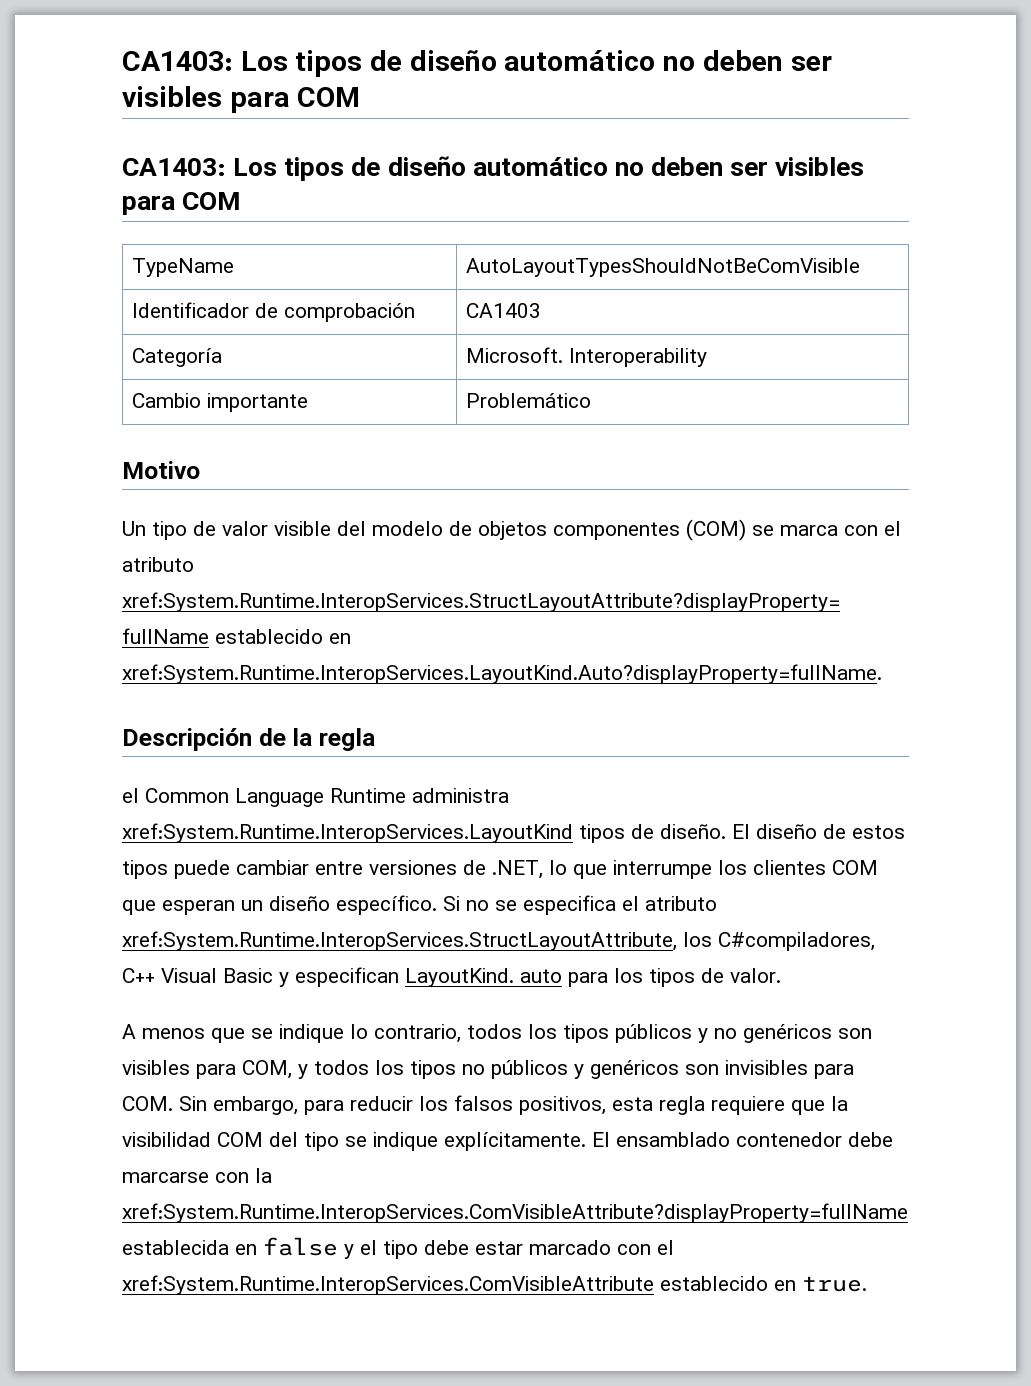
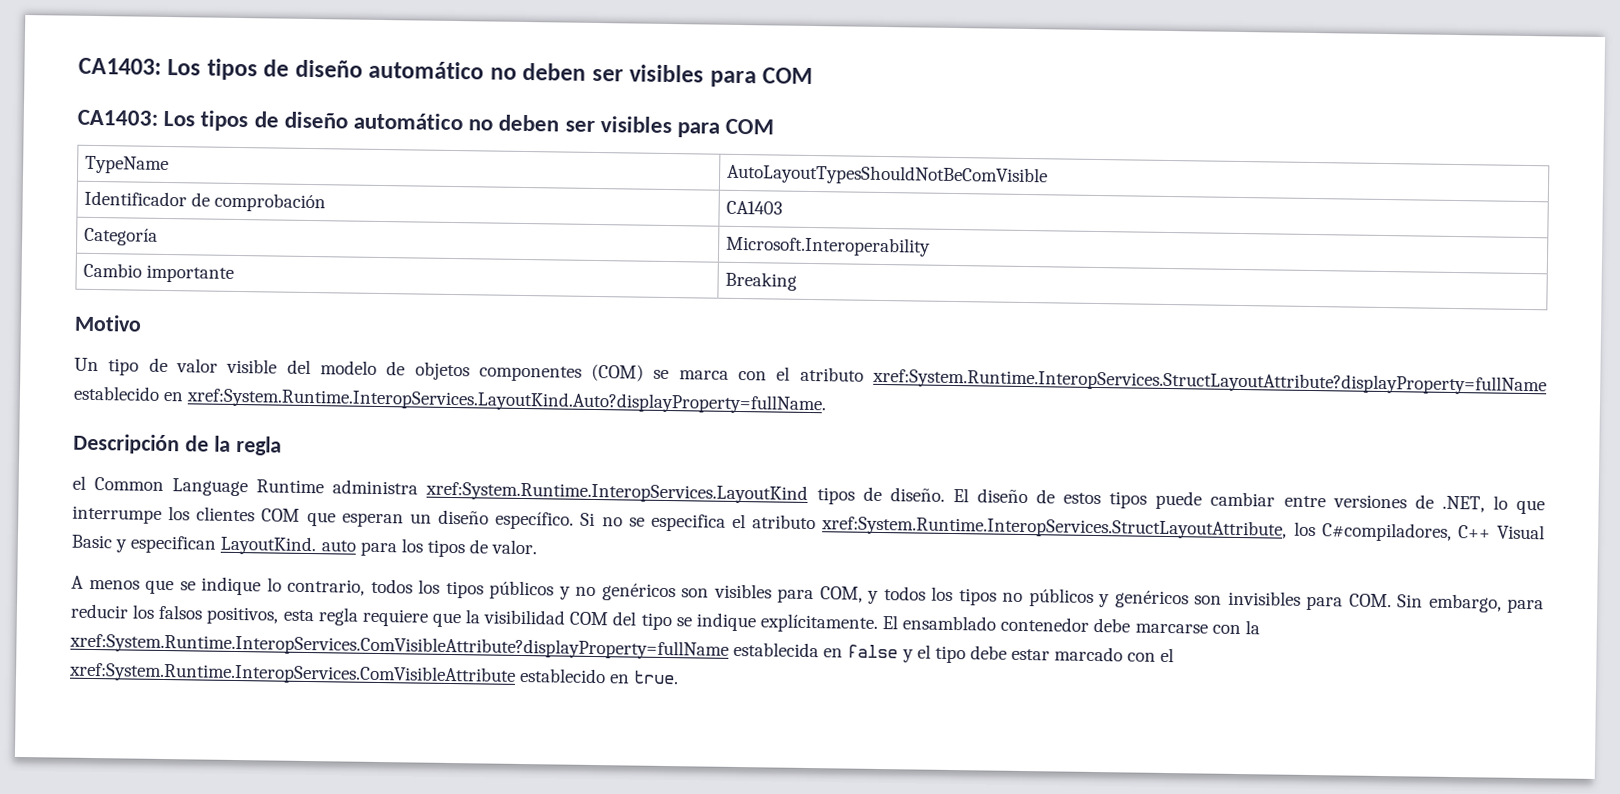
[466,347,708,367] Microsoft. Interoperability -> [724,235,931,257] Microsoft.Interoperability
[466,393,592,408] Problemático -> [724,271,797,291] Breaking

